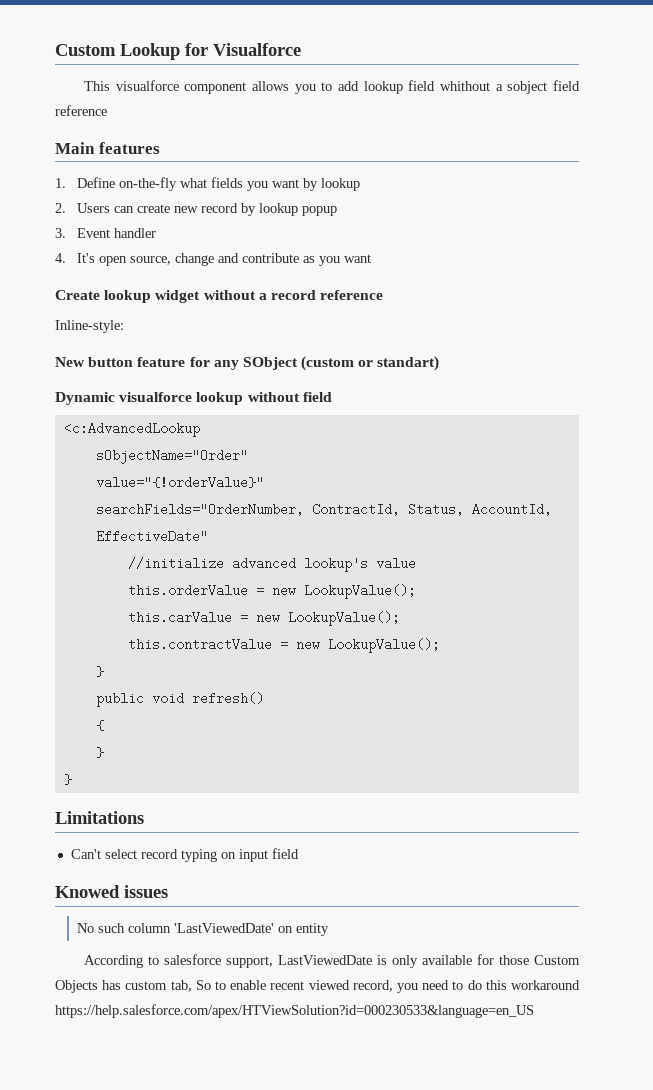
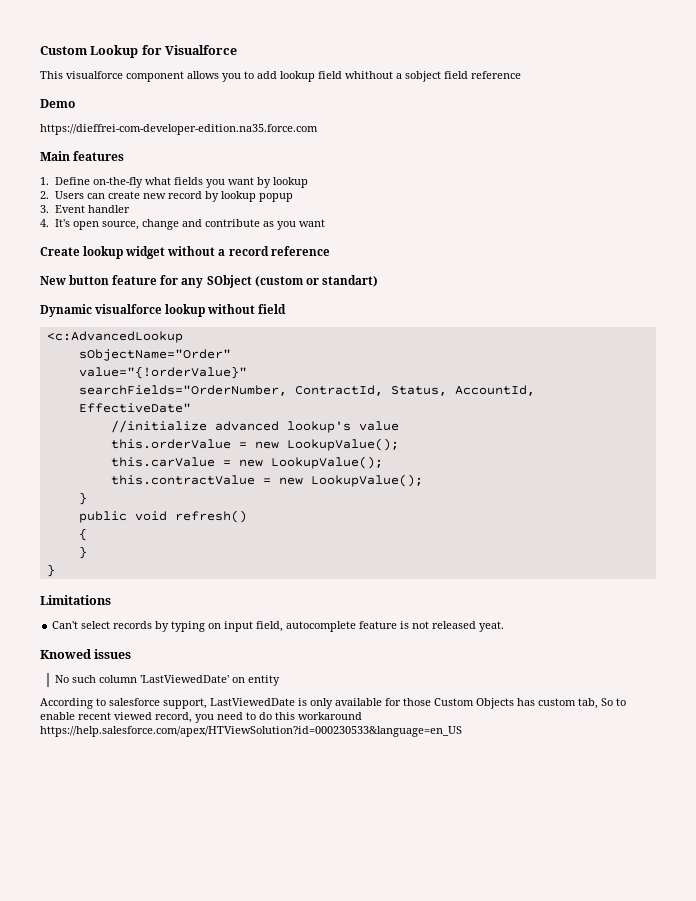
(107, 110) none -> [40,99,75,108] [40,124,318,135] // Demo // https://dieffrei-com-developer-edition.na35.force.com
[55,320,124,333] // Inline-style: -> (330, 251) none
[140,849,178,859] record -> [113,621,170,632] records by
[271,848,299,859] field -> [256,621,505,632] field, autocomplete feature is not released yeat.

